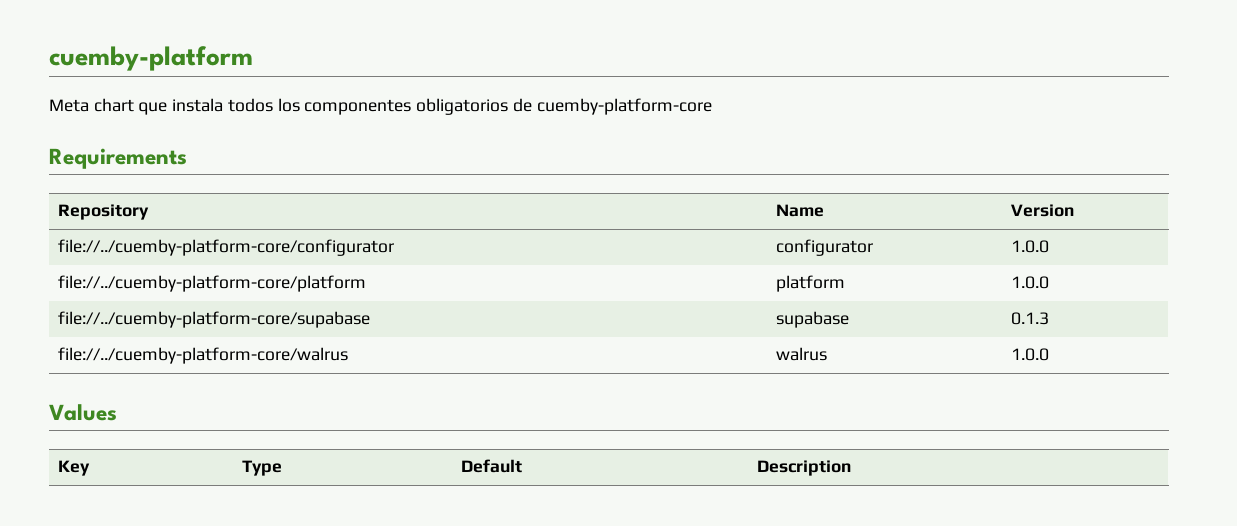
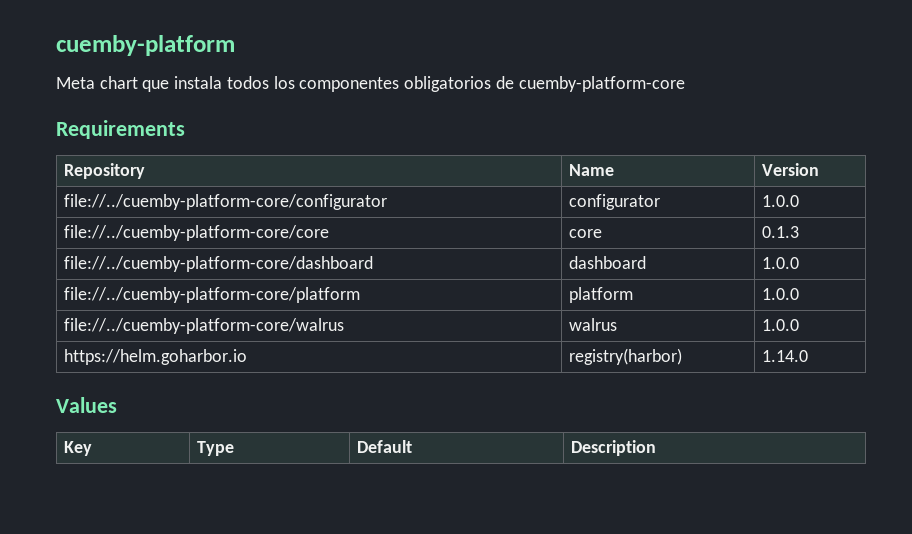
(1049, 246) none -> [64,225,330,241] [569,229,603,238] [762,226,800,238] [64,256,374,272] [569,256,647,269] [762,257,800,269] // file://../cuemby-platform-core/core | core | 0.1.3 // file://../cuemby-platform-core/dashboard | dashboard | 1.0.0
[57,311,370,328] [775,311,849,328] [1010,312,1049,325] // file://../cuemby-platform-core/supabase | supabase | 0.1.3 -> (800, 294) none
(1049, 354) none -> [64,349,248,365] [569,348,683,365] [762,350,809,362] // https://helm.goharbor.io | registry(harbor) | 1.14.0

